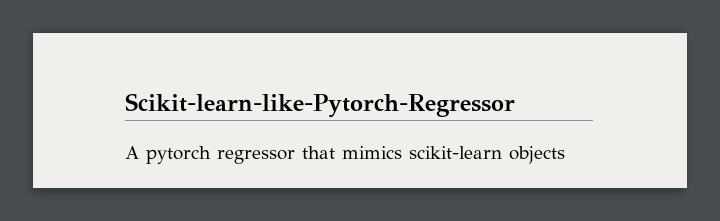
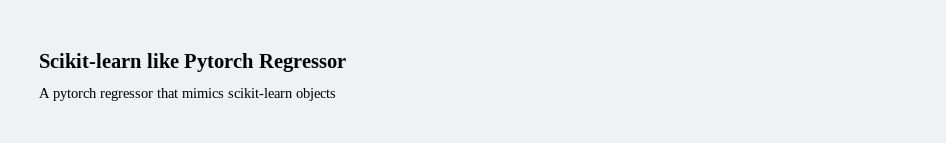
[125,93,515,118] Scikit-learn-like-Pytorch-Regressor -> [39,53,346,72] Scikit-learn like Pytorch Regressor

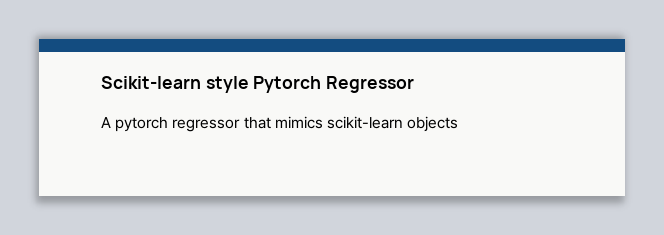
[146,53,179,68] like -> [205,76,249,93] style

